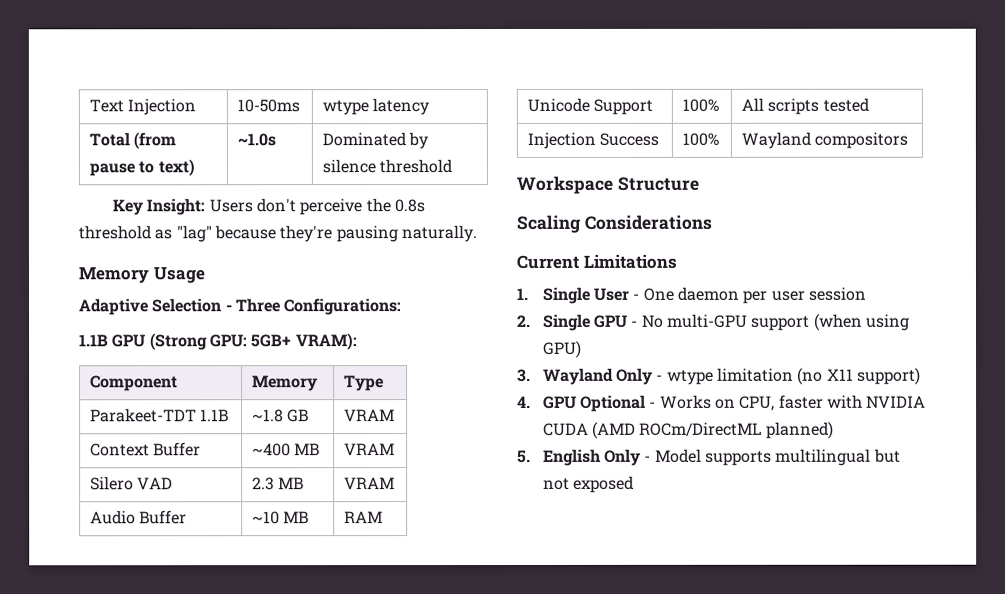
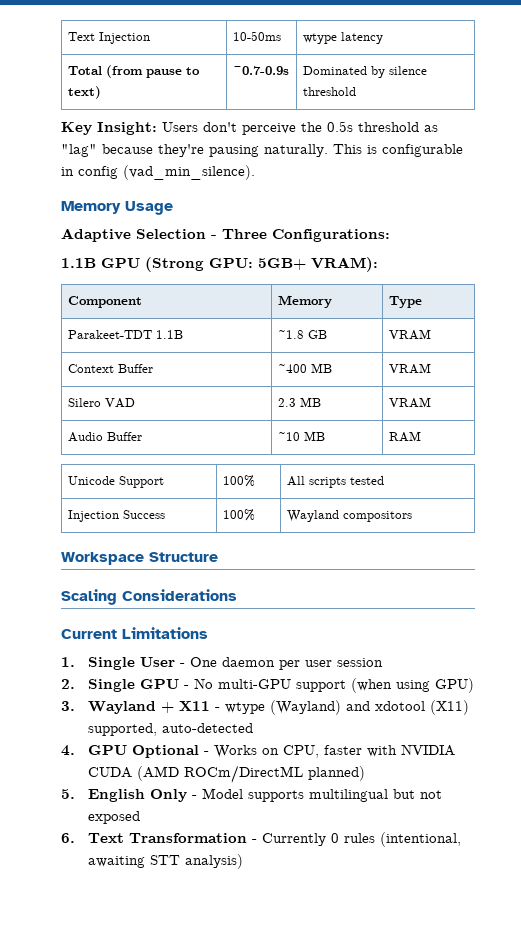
[237,133,277,147] ~1.0s -> [232,66,289,75] ~0.7-0.9s
[394,199,426,213] 0.8s -> [327,121,353,132] 0.5s
(477, 234) none -> [333,144,463,157] [61,165,255,180] This is configurable in config (vad_min_silence).
[616,367,921,385] Only - wtype limitation (no X11 support) -> [160,700,469,715] [87,723,253,736] + X11 - wtype (Wayland) and xdotool (X11) supported, auto-detected
(635, 484) none -> [61,832,461,847] [87,854,243,869] // 6. Text Transformation - Currently 0 rules (intentional, awaiting STT analysis)

